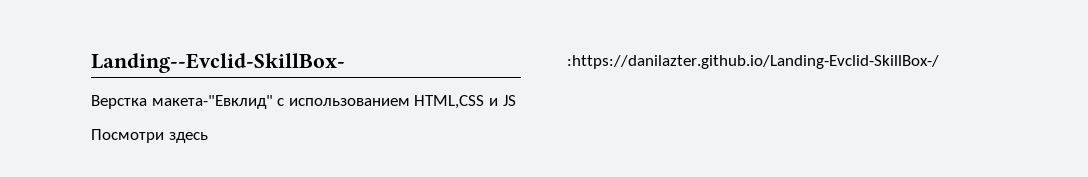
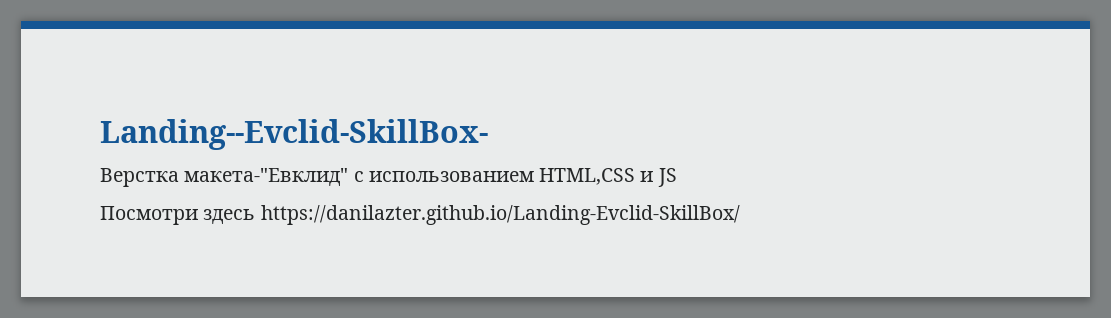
[567,55,939,69] :https://danilazter.github.io/Landing-Evclid-SkillBox-/ -> [260,205,740,225] https://danilazter.github.io/Landing-Evclid-SkillBox/

